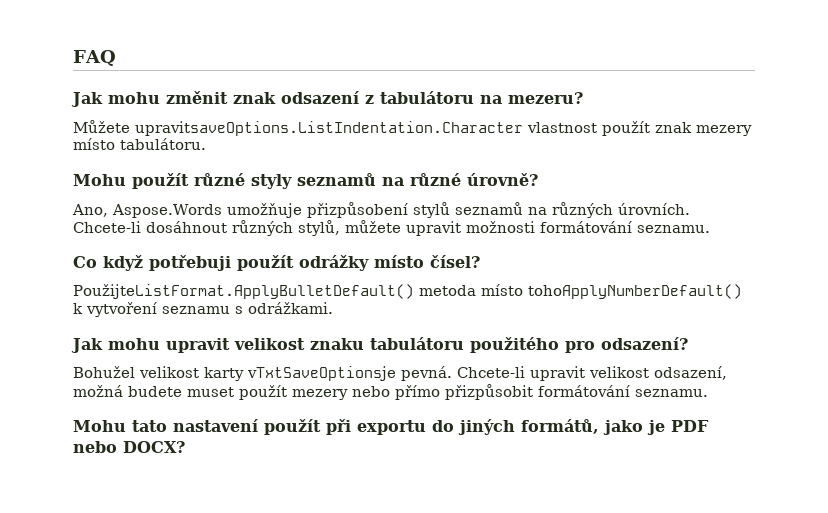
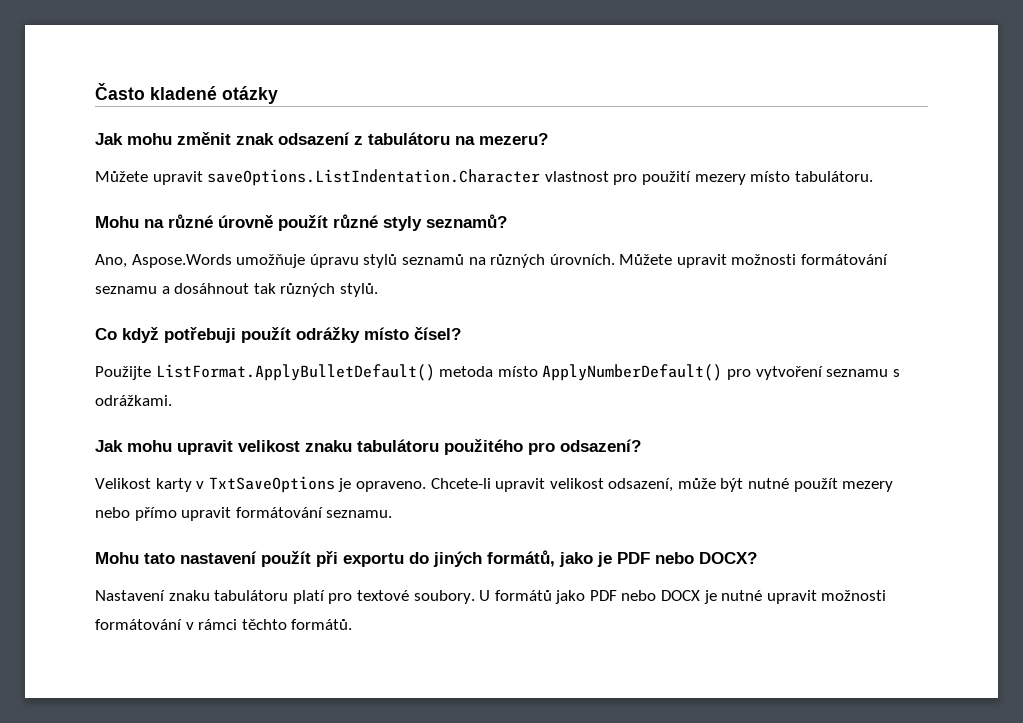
[73,50,116,66] FAQ -> [95,83,278,104] Často kladené otázky
[135,121,692,136] upravitsaveOptions.ListIndentation.Character vlastnost použít znak -> [152,169,691,186] upravit saveOptions.ListIndentation.Character vlastnost pro použití
[132,173,538,189] použít různé styly seznamů na různé úrovně? -> [144,214,507,231] na různé úrovně použít různé styly seznamů?
[306,202,408,218] přizpůsobení -> [309,254,359,268] úpravu
[73,220,710,236] Chcete-li dosáhnout různých stylů, můžete upravit možnosti formátování seznamu. -> [619,254,889,268] [95,283,378,297] Můžete upravit možnosti formátování seznamu a dosáhnout tak různých stylů.
[73,284,742,299] [73,303,83,314] PoužijteListFormat.ApplyBulletDefault() metoda místo tohoApplyNumberDefault() k -> [95,364,751,381] Použijte ListFormat.ApplyBulletDefault() metoda místo ApplyNumberDefault() pro
[73,366,452,381] Bohužel velikost karty vTxtSaveOptionsje pevná. -> [95,476,426,493] Velikost karty v TxtSaveOptions je opraveno.
[73,385,234,397] možná budete muset -> [677,478,790,492] může být nutné
[445,384,533,400] přizpůsobit -> [181,507,232,521] upravit
(185, 447) none -> [95,590,887,604] [95,619,353,630] // Nastavení znaku tabulátoru platí pro textové soubory. U formátů jako PDF nebo DOCX je nutné upravit možnosti formátování v rámci těchto formátů.

